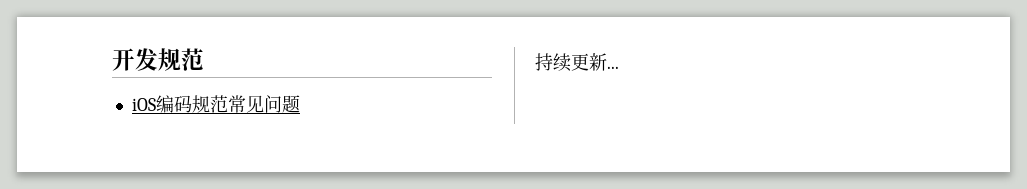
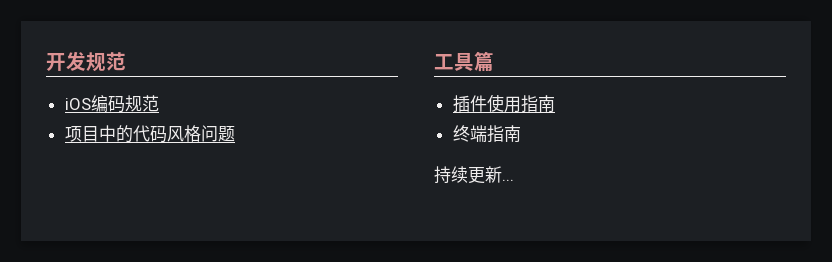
[227,95,300,113] 常见问题 -> [64,125,235,143] [434,51,494,72] [452,94,555,113] [452,125,521,143] // 项目中的代码风格问题 // 工具篇 // 插件使用指南 // 终端指南

